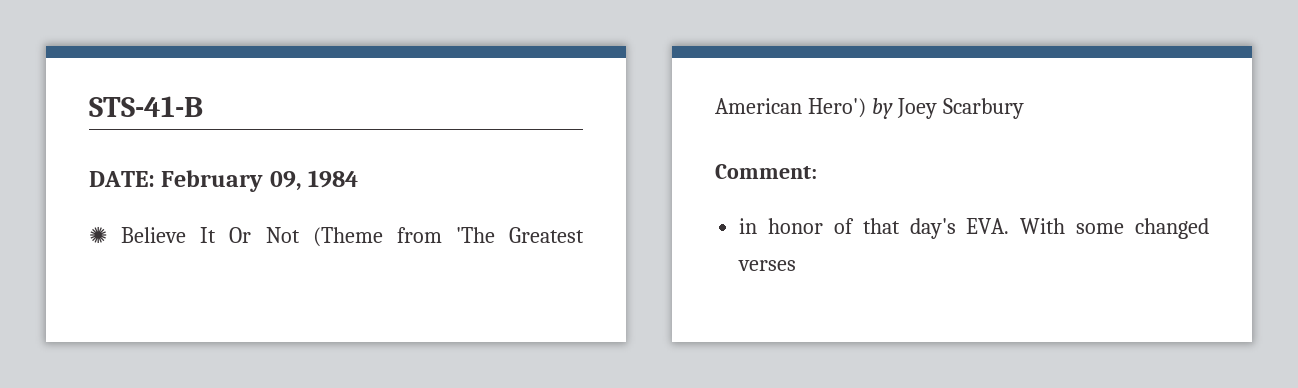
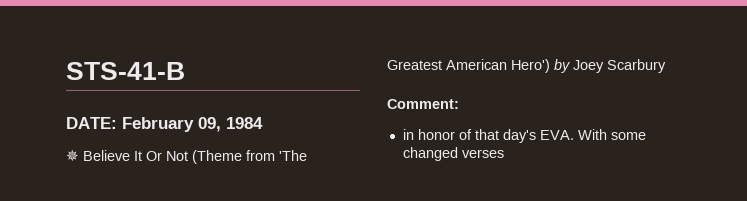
[89,226,107,243] ✺ -> [66,149,79,162] ✵

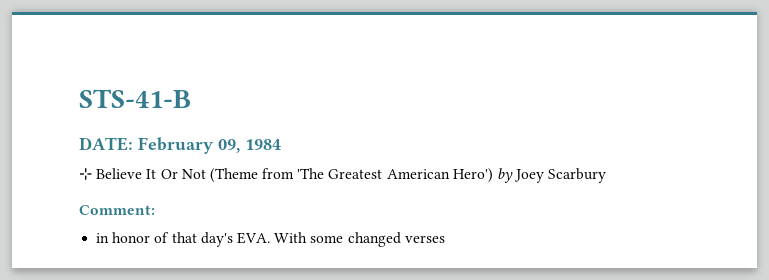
[66,149,79,162] ✵ -> [79,168,92,180] ⊹

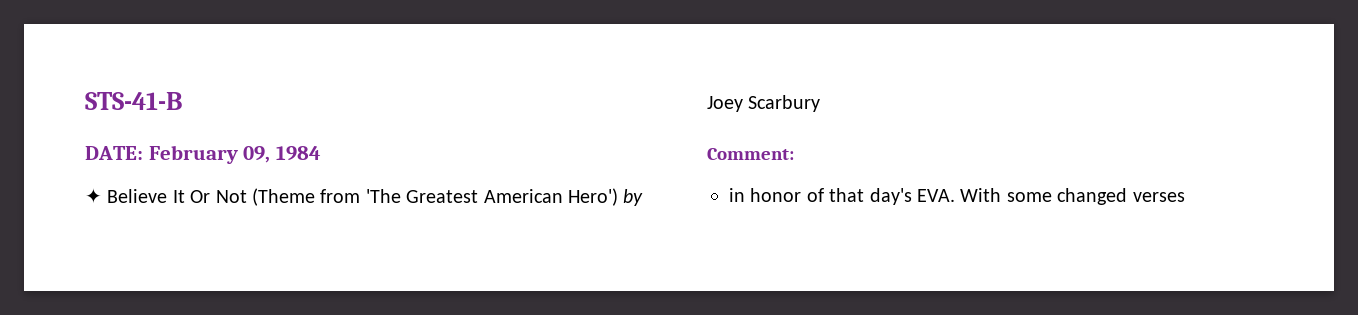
[79,168,92,180] ⊹ -> [85,188,102,204] ✦

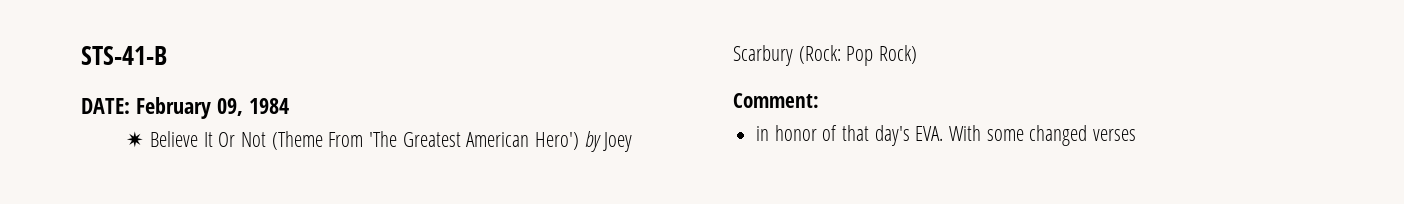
[85,188,102,204] ✦ -> [126,131,145,148] ✷
[320,189,361,203] from -> [328,132,364,147] From
(821, 103) none -> [798,45,918,66] (Rock: Pop Rock)

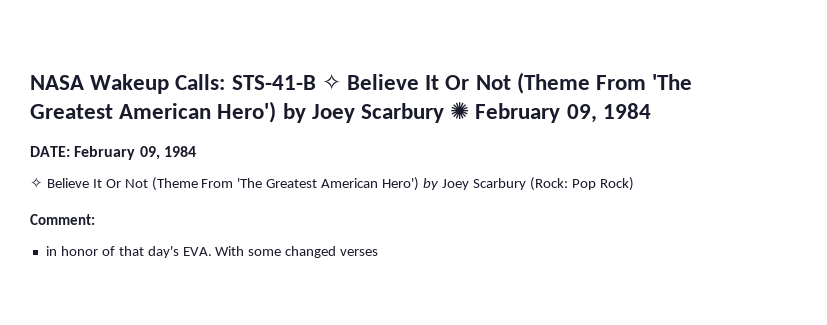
[81,46,167,65] STS-41-B -> [30,72,693,94] [30,101,651,123] NASA Wakeup Calls: STS-41-B ✧ Believe It Or Not (Theme From 'The Greatest American Hero') by Joey Scarbury ✺ February 09, 1984
[126,131,145,148] ✷ -> [30,176,43,189] ✧

